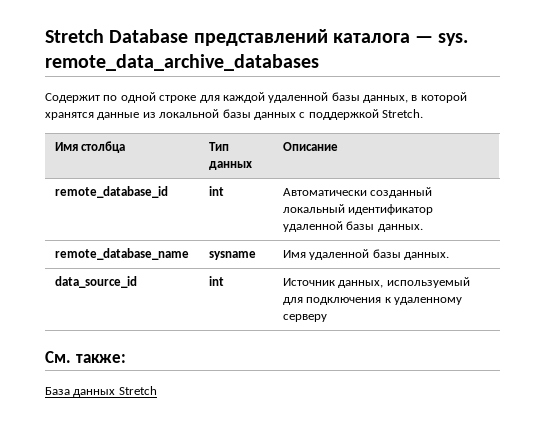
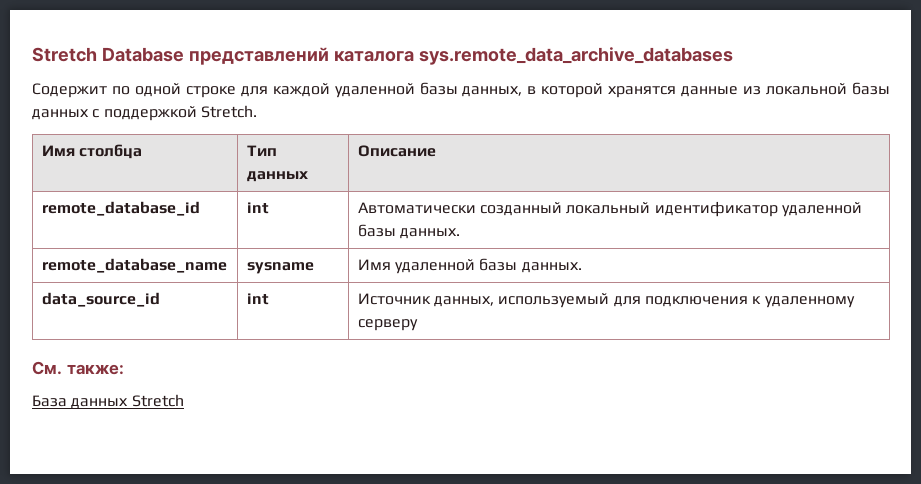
[415,33,469,46] [45,54,319,71] — sys. remote_data_archive_databases -> [418,47,733,65] sys.remote_data_archive_databases

